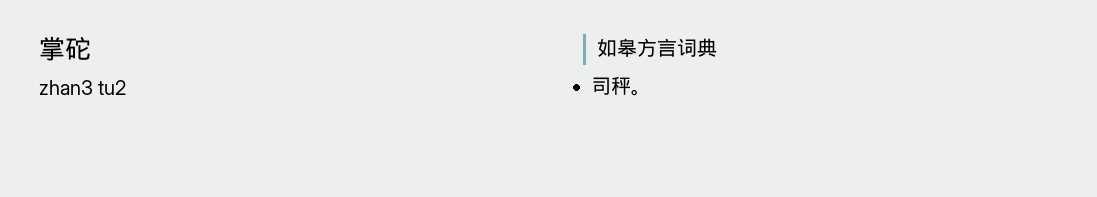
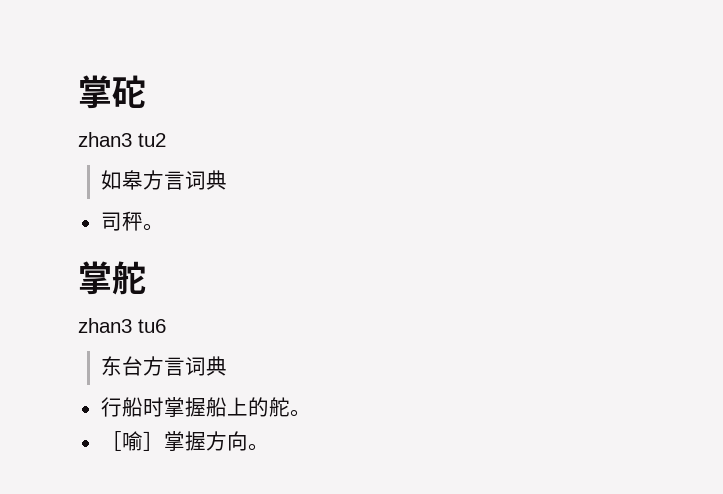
(651, 92) none -> [78,261,146,295] [78,318,166,333] [101,356,228,376] [100,397,311,417] [100,431,269,451] // 掌舵 // zhan3 tu6 // 东台方言词典 // 行船时掌握船上的舵。 // ［喻］掌握方向。

